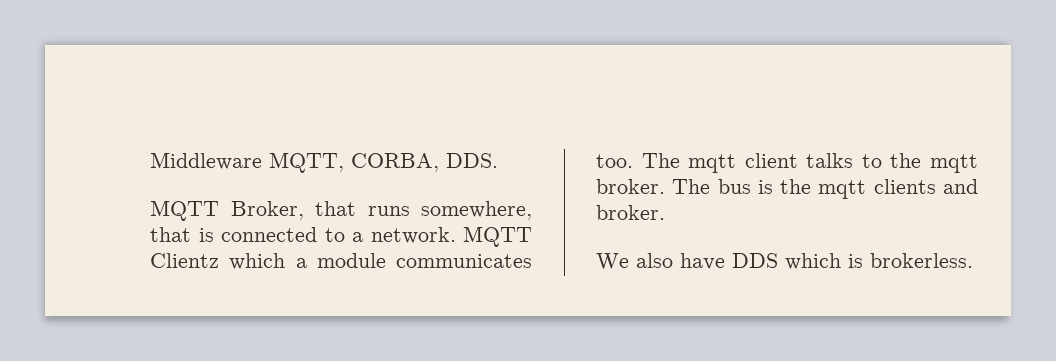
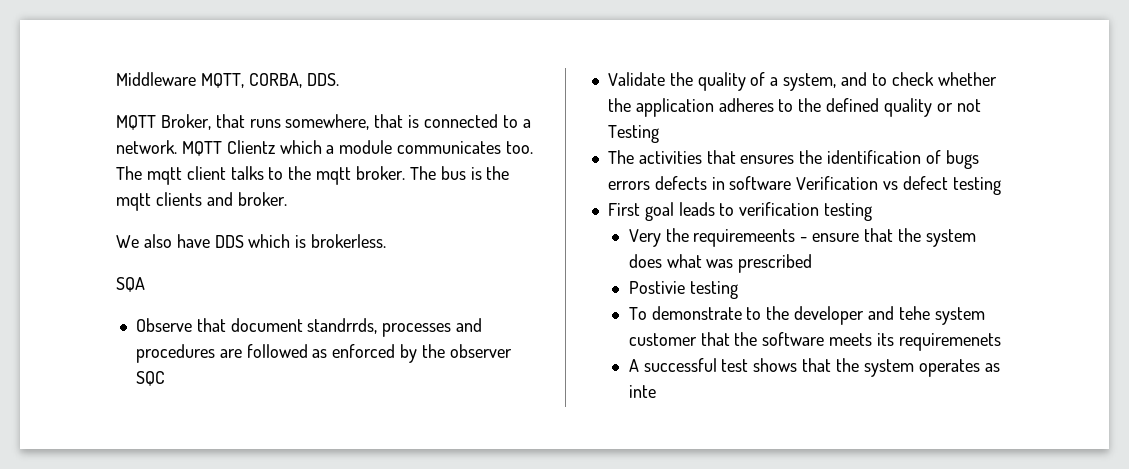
(973, 260) none -> [116,277,145,292] [135,318,483,337] [135,344,512,363] [135,371,165,386] [607,72,997,91] [607,98,981,117] [607,125,659,143] [607,150,979,169] [607,176,1001,195] [607,202,873,221] [628,228,976,247] [628,254,813,273] [628,281,738,299] [628,306,985,325] [628,332,1001,351] [628,358,1000,377] [628,385,656,398] // SQA // Observe that document standrrds, processes and procedures are followed as enforced by the observer SQC // Validate the quality of a system, and to check whether the application adheres to the defined quality or not Testing // The activities that ensures the identification of bugs errors defects in software Verification vs defect testing // First goal leads to verification testing // Very the requiremeents - ensure that the system does what was prescribed // Postivie testing // To demonstrate to the developer and tehe system customer that the software meets its requiremenets // A successful test shows that the system operates as inte

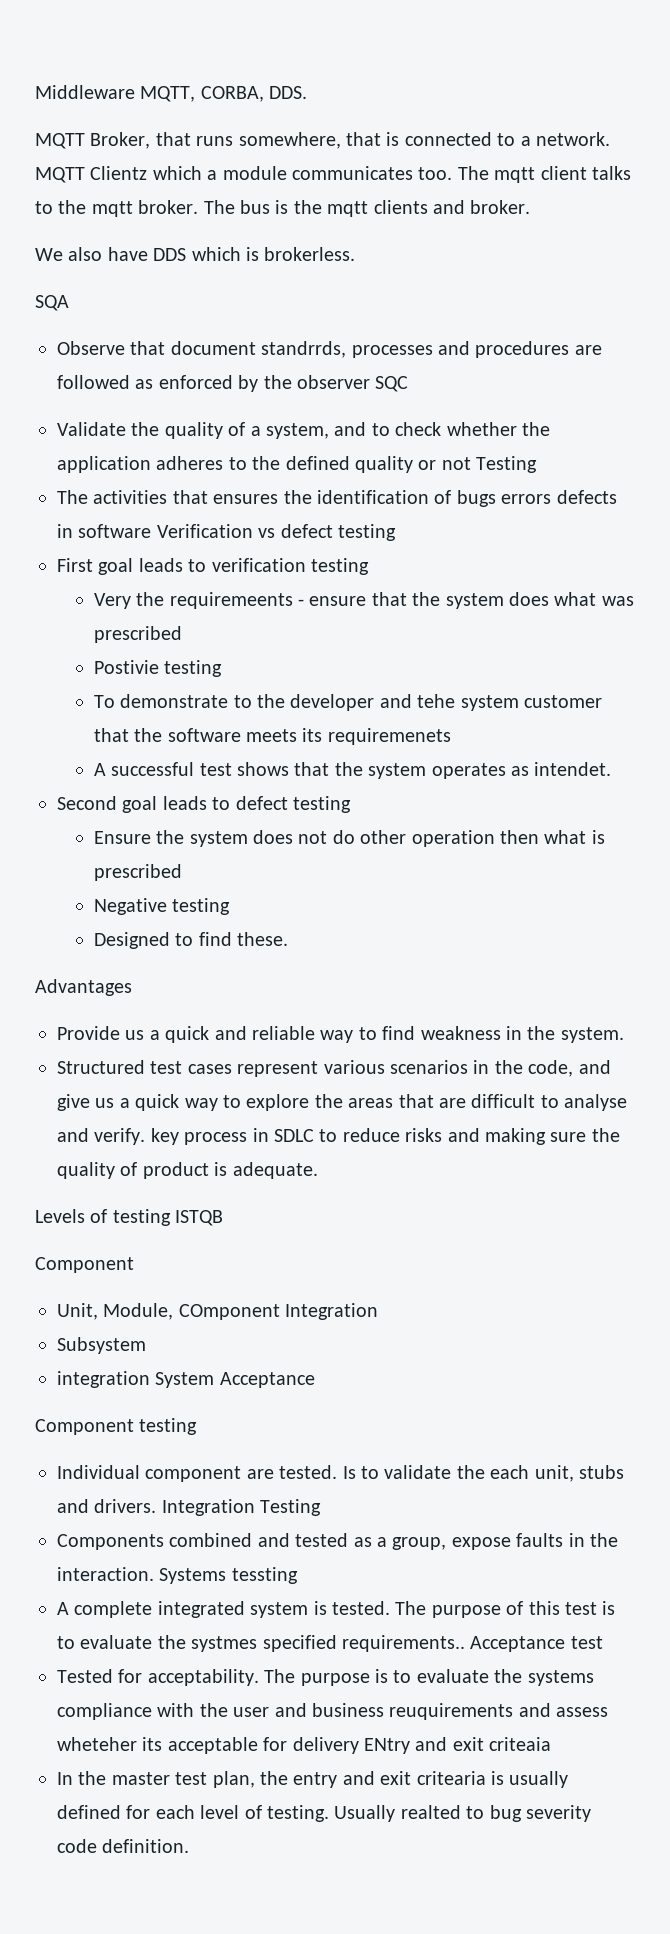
[628,385,656,398] inte -> [534,762,612,776] [57,796,351,813] [93,830,605,847] [93,864,182,881] [93,898,231,915] [93,932,289,949] [35,979,132,996] [57,1026,624,1043] [57,1060,611,1077] [57,1094,628,1111] [57,1128,620,1145] [57,1162,318,1179] [35,1209,224,1226] [35,1257,134,1273] [57,1303,379,1320] [57,1337,146,1354] [57,1371,315,1388] [35,1418,198,1435] [57,1465,624,1482] [57,1499,322,1516] [57,1533,618,1550] [57,1567,298,1584] [57,1601,616,1618] [57,1635,603,1652] [57,1669,594,1686] [57,1703,609,1720] [57,1737,552,1754] [57,1771,569,1788] [57,1805,591,1822] [57,1839,190,1853] intendet. // Second goal leads to defect testing // Ensure the system does not do other operation then what is prescribed // Negative testing // Designed to find these. // Advantages // Provide us a quick and reliable way to find weakness in the system. // Structured test cases represent various scenarios in the code, and give us a quick way to explore the areas that are difficult to analyse and verify. key process in SDLC to reduce risks and making sure the quality of product is adequate. // Levels of testing ISTQB // Component // Unit, Module, COmponent Integration // Subsystem // integration System Acceptance // Component testing // Individual component are tested. Is to validate the each unit, stubs and drivers. Integration Testing // Components combined and tested as a group, expose faults in the interaction. Systems tessting // A complete integrated system is tested. The purpose of this test is to evaluate the systmes specified requirements.. Acceptance test // Tested for acceptability. The purpose is to evaluate the systems compliance with the user and business reuquirements and assess wheteher its acceptable for delivery ENtry and exit criteaia // In the master test plan, the entry and exit critearia is usually defined for each level of testing. Usually realted to bug severity code definition.

